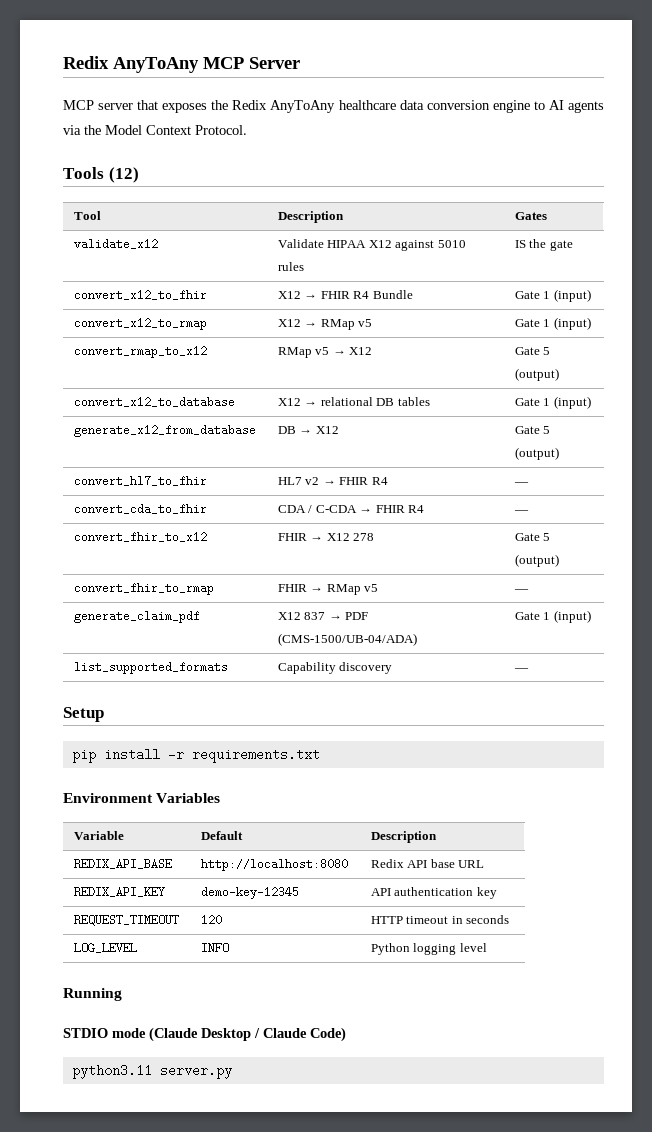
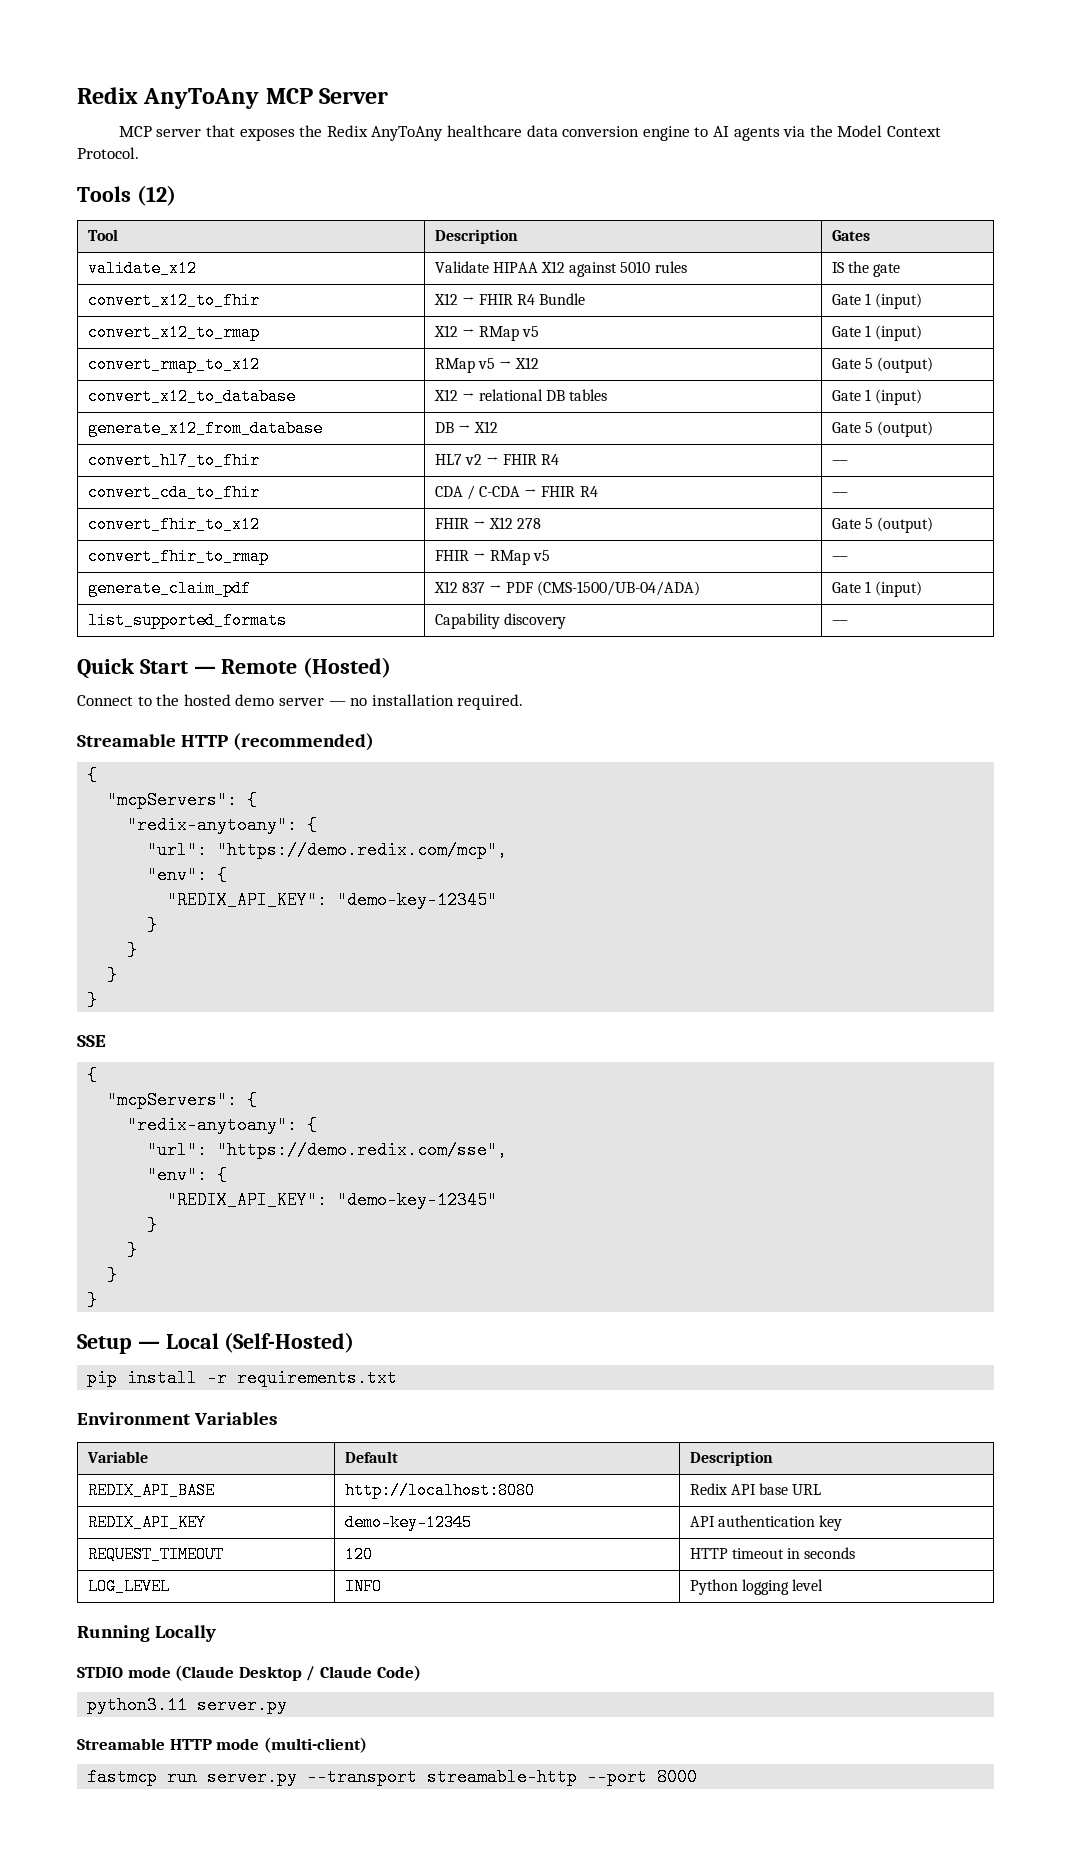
[63,707,104,722] Setup -> [77,657,392,679] [77,694,524,710] [77,733,375,751] [87,766,98,784] [107,791,258,809] [127,816,318,834] [147,841,508,859] [147,866,228,884] [167,891,498,909] [147,916,158,934] [127,941,138,959] [107,966,118,984] [87,991,98,1009] [77,1035,106,1047] [87,1066,98,1084] [107,1091,258,1109] [127,1116,318,1134] [147,1141,508,1159] [147,1166,228,1184] [167,1191,498,1209] [147,1216,158,1234] [127,1241,138,1259] [107,1266,118,1284] [87,1291,98,1309] [77,1332,355,1354] Quick Start — Remote (Hosted) // Connect to the hosted demo server — no installation required. // Streamable HTTP (recommended) // { // "mcpServers": { // "redix-anytoany": { // "url": "https://demo.redix.com/mcp", // "env": { // "REDIX_API_KEY": "demo-key-12345" // } // } // } // } // SSE // { // "mcpServers": { // "redix-anytoany": { // "url": "https://demo.redix.com/sse", // "env": { // "REDIX_API_KEY": "demo-key-12345" // } // } // } // } // Setup — Local (Self-Hosted)
(122, 994) none -> [155,1625,217,1642] Locally
(232, 1071) none -> [77,1737,367,1753] [87,1768,698,1786] // Streamable HTTP mode (multi-client) // fastmcp run server.py --transport streamable-http --port 8000

